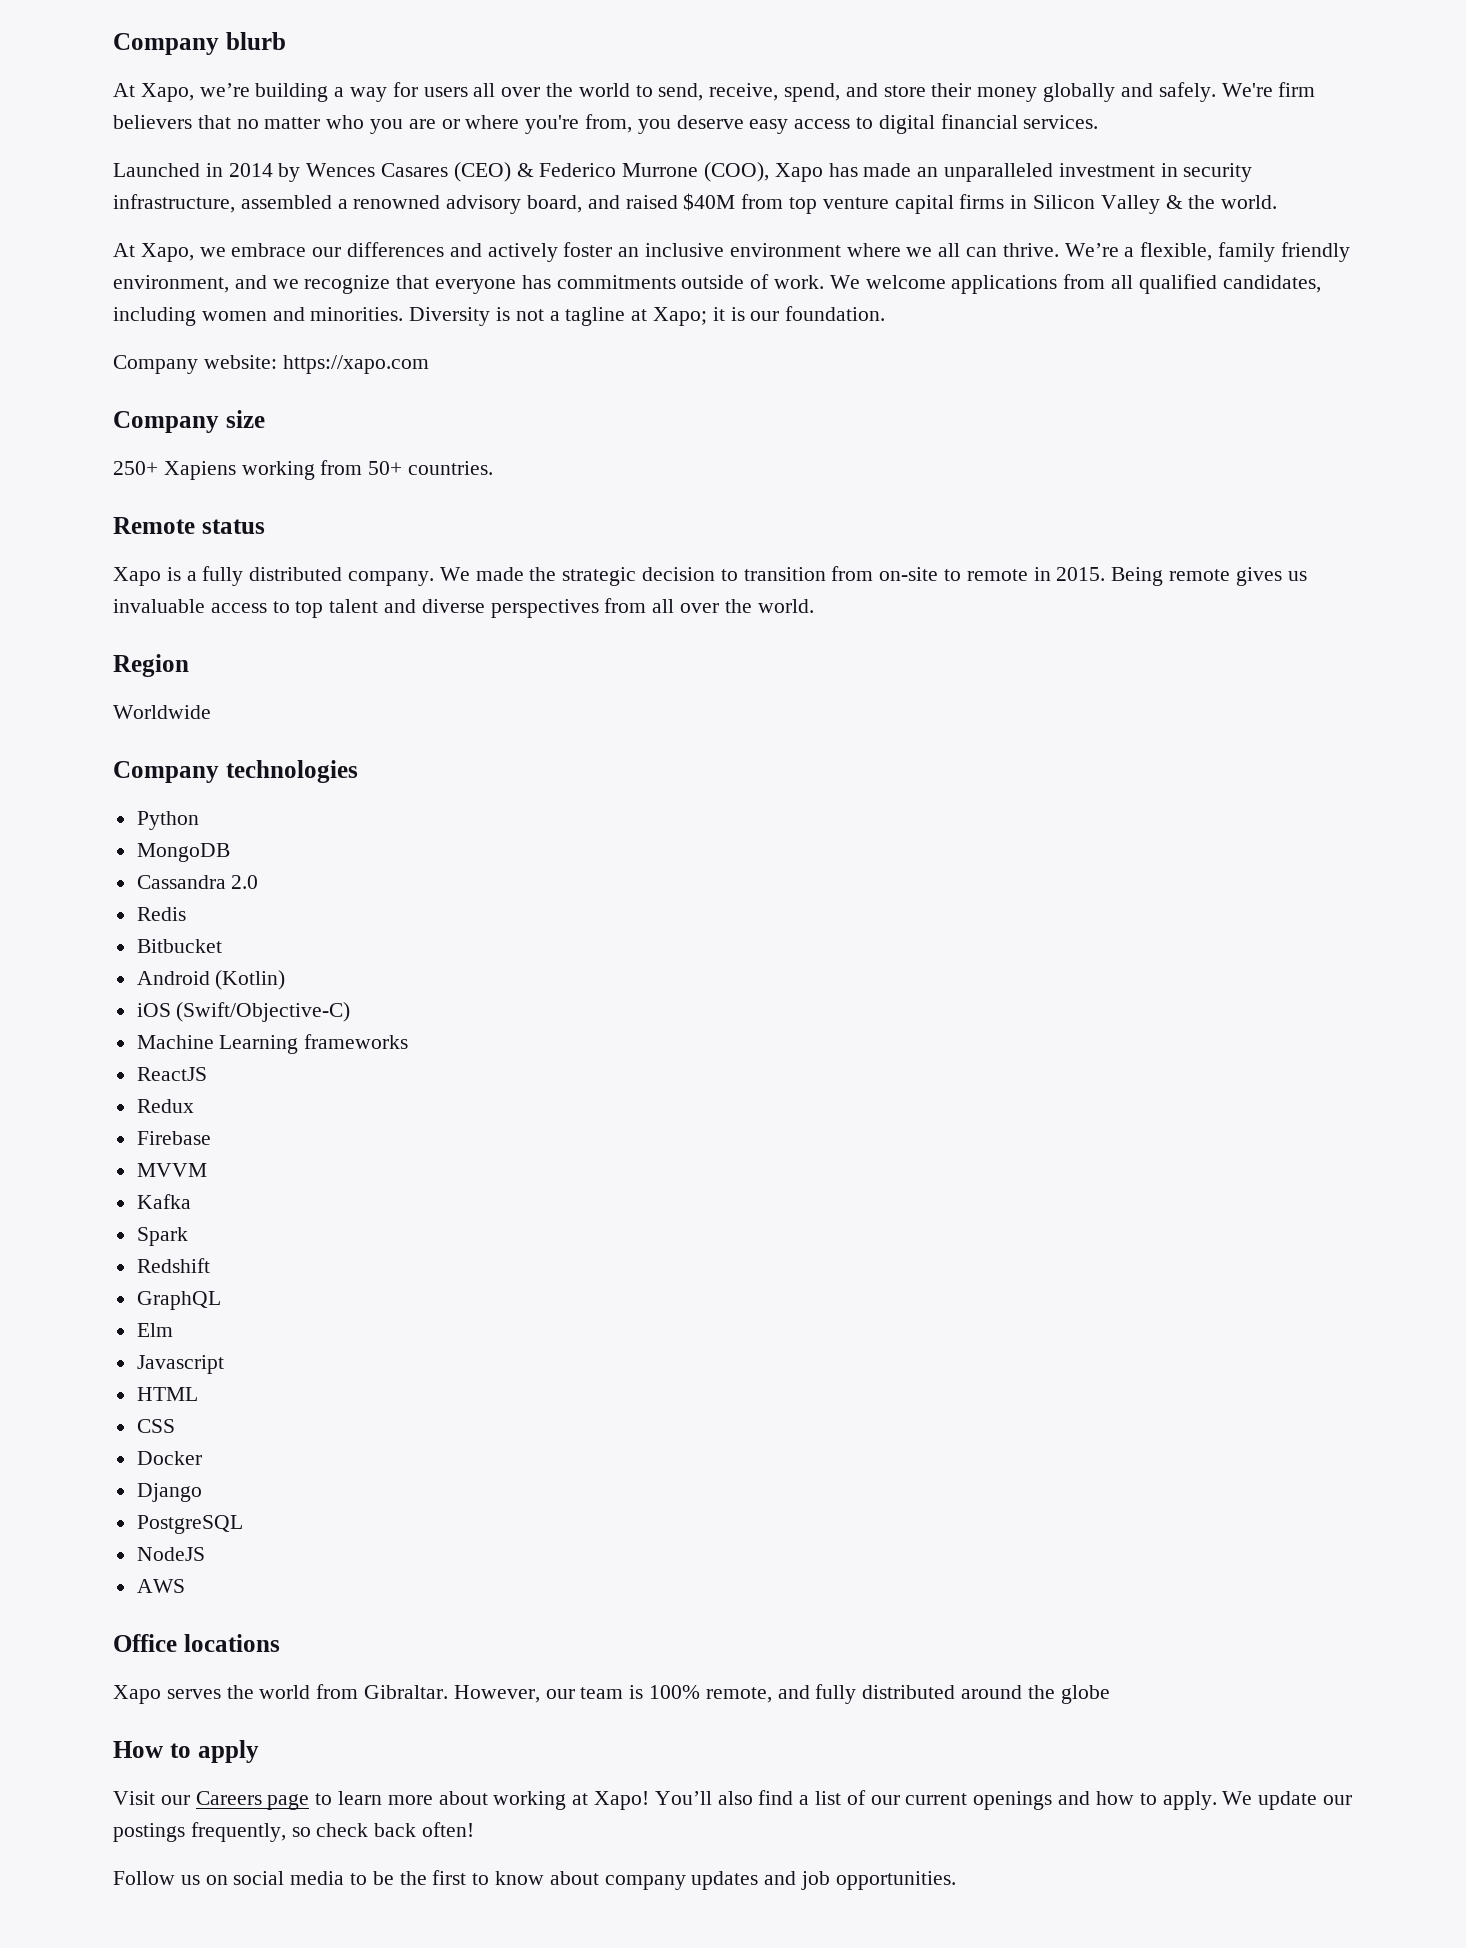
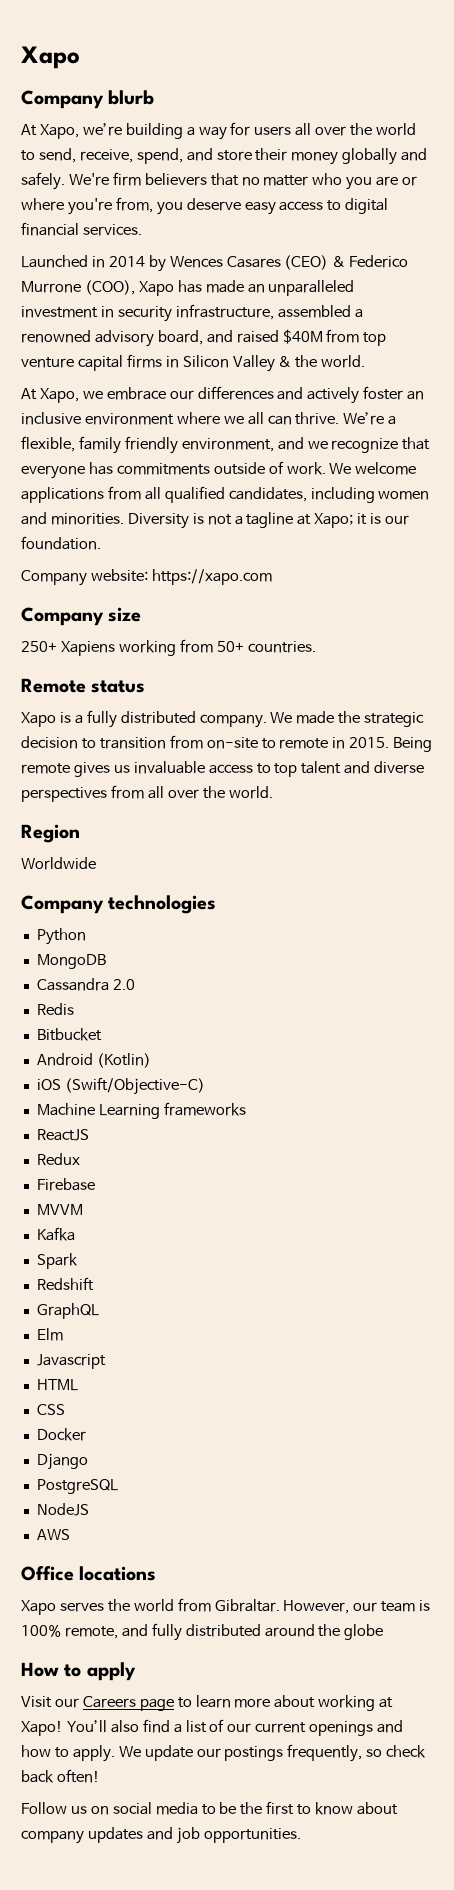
(113, 44) none -> [21,46,80,69] Xapo //

